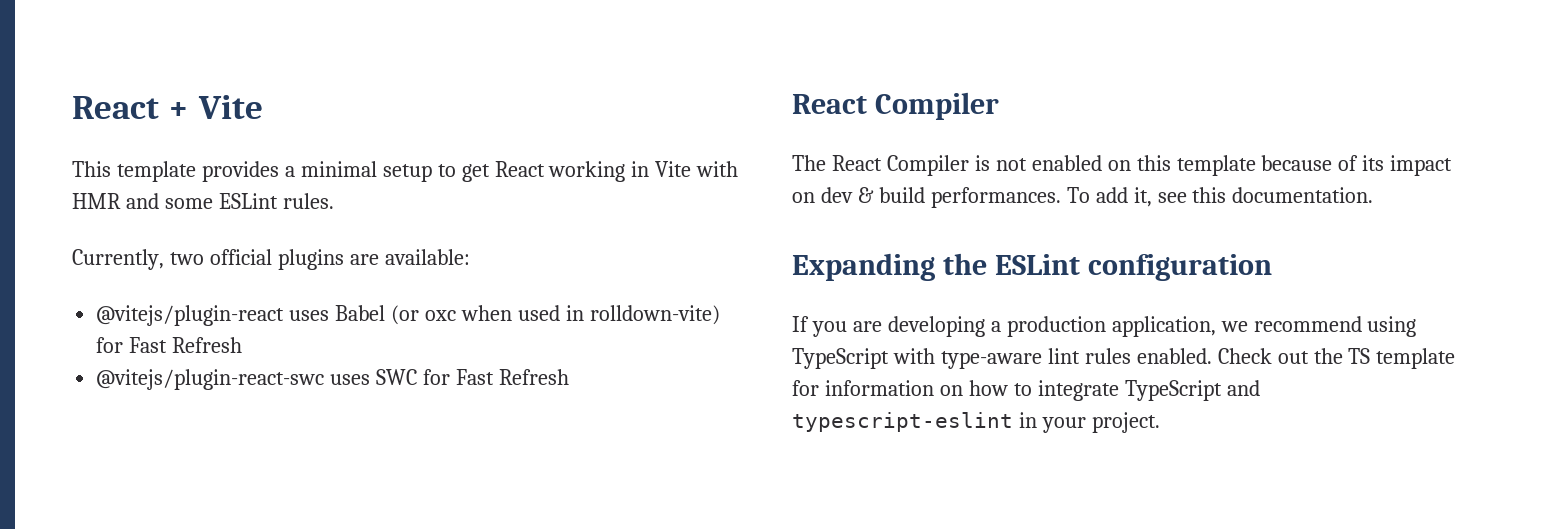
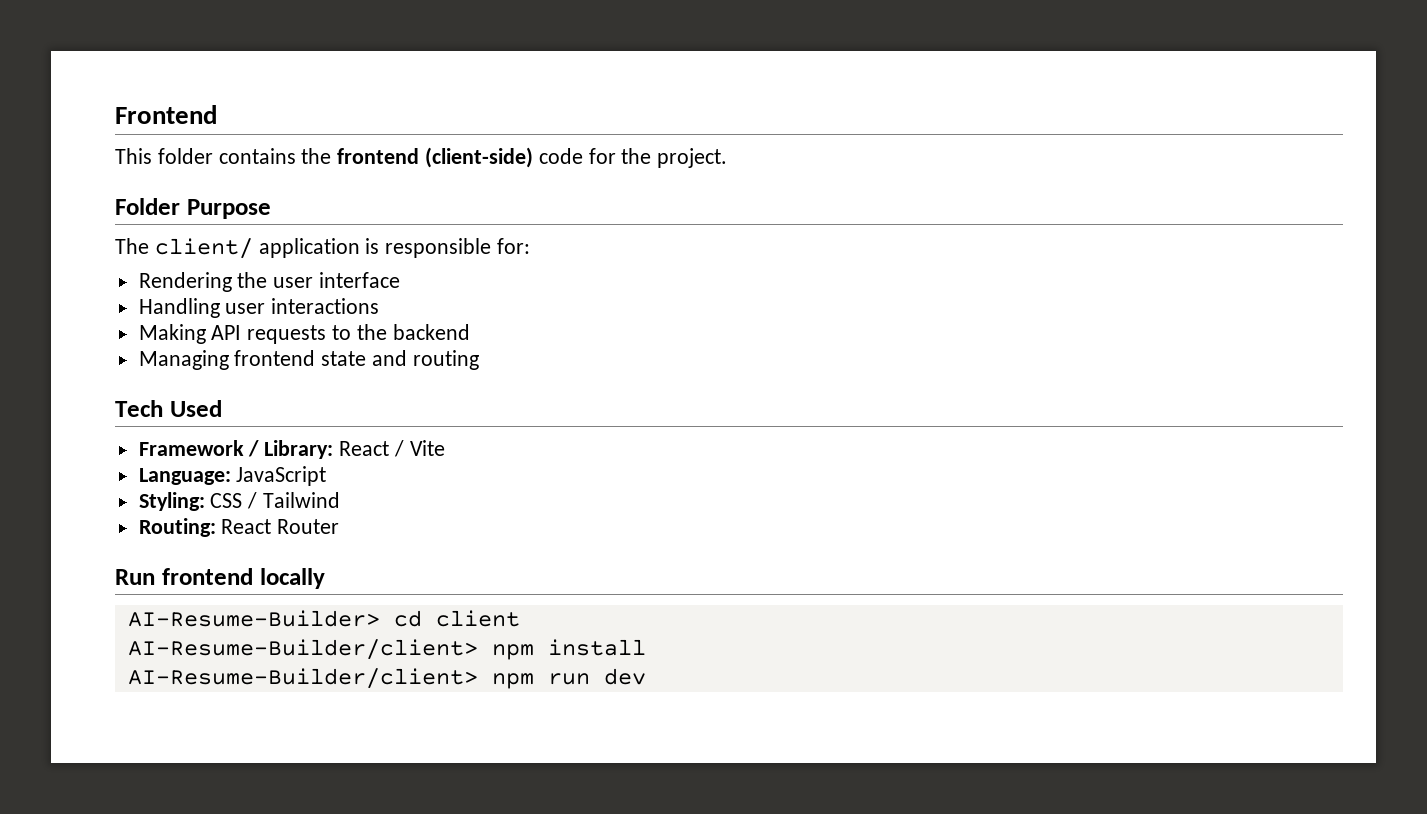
[72,95,263,119] [72,161,739,182] [72,193,334,209] [72,249,470,270] [96,305,720,326] [96,337,243,353] [96,369,569,390] [792,92,999,120] [792,155,1453,176] [792,187,1374,208] [792,253,1272,281] [792,316,1417,337] [792,348,1456,369] [792,380,1260,401] [792,412,1160,433] React + Vite // This template provides a minimal setup to get React working in Vite with HMR and some ESLint rules. // Currently, two official plugins are available: // @vitejs/plugin-react uses Babel (or oxc when used in rolldown-vite) for Fast Refresh // @vitejs/plugin-react-swc uses SWC for Fast Refresh // React Compiler // The React Compiler is not enabled on this template because of its impact on dev & build performances. To add it, see this documentation. // Expanding the ESLint configuration // If you are developing a production application, we recommend using TypeScript with type-aware lint rules enabled. Check out the TS template for information on how to integrate TypeScript and typescript-eslint in your project. -> [115,105,217,124] [115,147,728,168] [115,198,271,219] [115,238,531,259] [138,272,401,292] [138,298,380,318] [138,324,470,344] [138,350,479,370] [115,400,222,417] [138,440,445,459] [138,466,327,486] [138,492,341,511] [138,518,340,537] [115,568,325,589] [127,610,520,627] [127,639,646,660] [127,668,646,689] Frontend // This folder contains the frontend (client-side) code for the project. // Folder Purpose // The client/ application is responsible for: // Rendering the user interface // Handling user interactions // Making API requests to the backend // Managing frontend state and routing // Tech Used // Framework / Library: React / Vite // Language: JavaScript // Styling: CSS / Tailwind // Routing: React Router // Run frontend locally // AI-Resume-Builder> cd client // AI-Resume-Builder/client> npm install // AI-Resume-Builder/client> npm run dev

